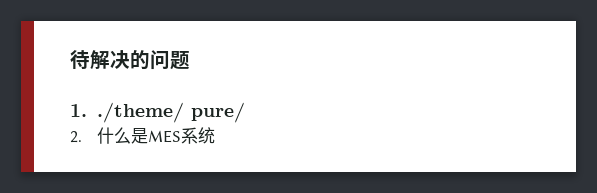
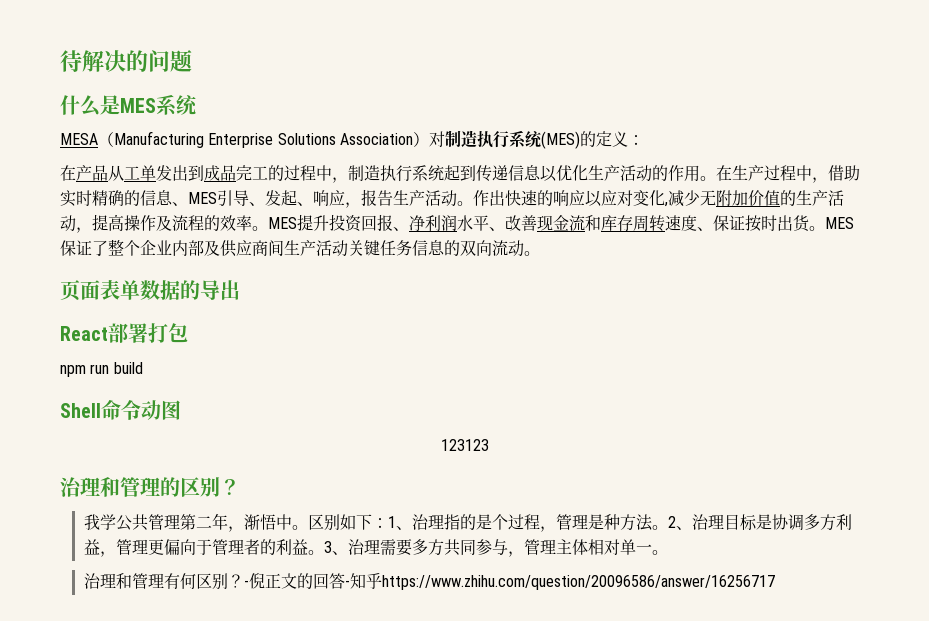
[70,102,245,123] [70,131,82,143] 1. ./theme/ pure/ // 2. -> (192, 60) none
(215, 135) none -> [60,130,644,149] [60,165,860,183] [60,189,844,208] [60,214,854,233] [60,239,540,257] [60,280,240,301] [60,323,188,343] [60,362,143,377] [60,400,181,420] [440,439,489,451] [60,477,240,497] [83,513,852,532] [83,539,668,557] [83,573,775,590] // MESA（Manufacturing Enterprise Solutions Association）对制造执行系统(MES)的定义： // 在产品从工单发出到成品完工的过程中，制造执行系统起到传递信息以优化生产活动的作用。在生产过程中，借助实时精确的信息、MES引导、发起、响应，报告生产活动。作出快速的响应以应对变化,减少无附加价值的生产活动，提高操作及流程的效率。MES提升投资回报、净利润水平、改善现金流和库存周转速度、保证按时出货。MES保证了整个企业内部及供应商间生产活动关键任务信息的双向流动。 // 页面表单数据的导出 // React部署打包 // npm run build // Shell命令动图 // 123123 // 治理和管理的区别？ // 我学公共管理第二年，渐悟中。区别如下：1、治理指的是个过程，管理是种方法。2、治理目标是协调多方利益，管理更偏向于管理者的利益。3、治理需要多方共同参与，管理主体相对单一。 // 治理和管理有何区别？-倪正文的回答-知乎https://www.zhihu.com/question/20096586/answer/16256717

